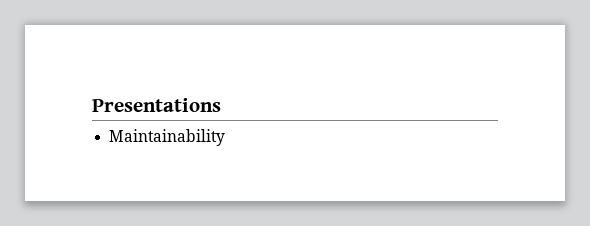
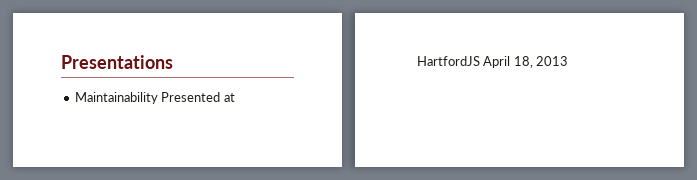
(226, 137) none -> [161,92,235,102] [416,56,568,68] Presented at HartfordJS April 18, 2013

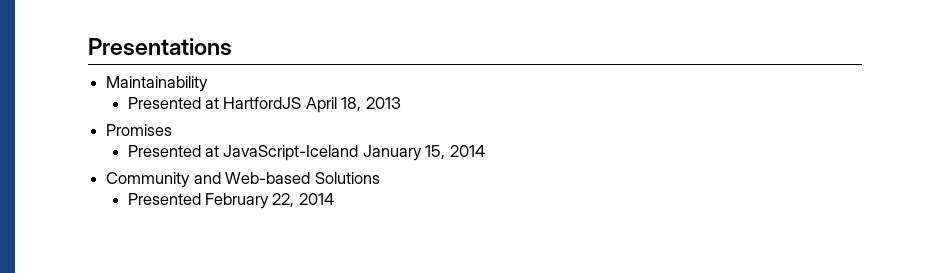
(158, 98) none -> (209, 84) //
(568, 61) none -> [106,124,173,136] [127,145,485,161] [106,172,380,188] [127,193,334,209] // Promises // Presented at JavaScript-Iceland January 15, 2014 // Community and Web-based Solutions // Presented February 22, 2014

